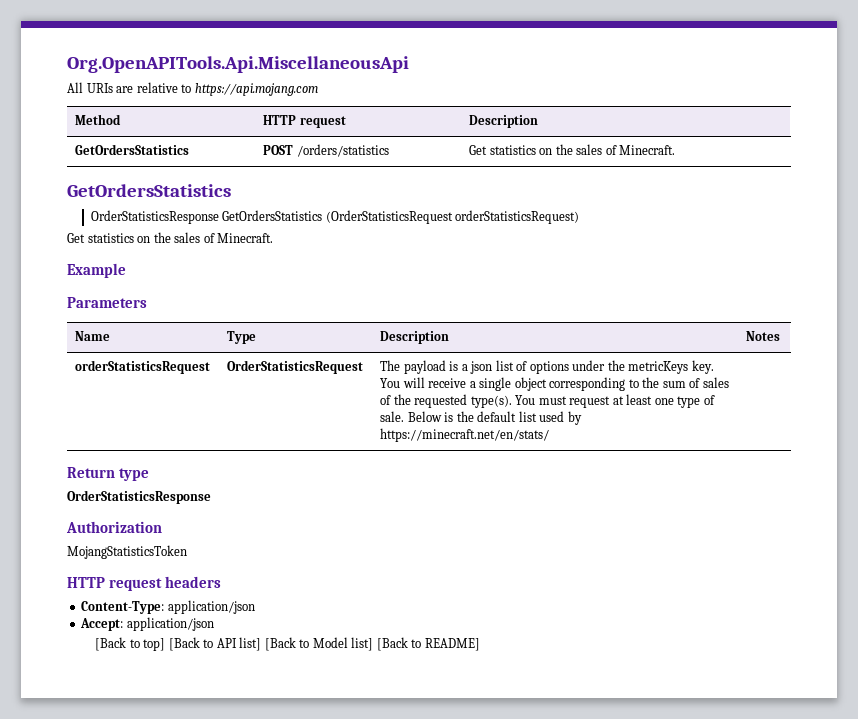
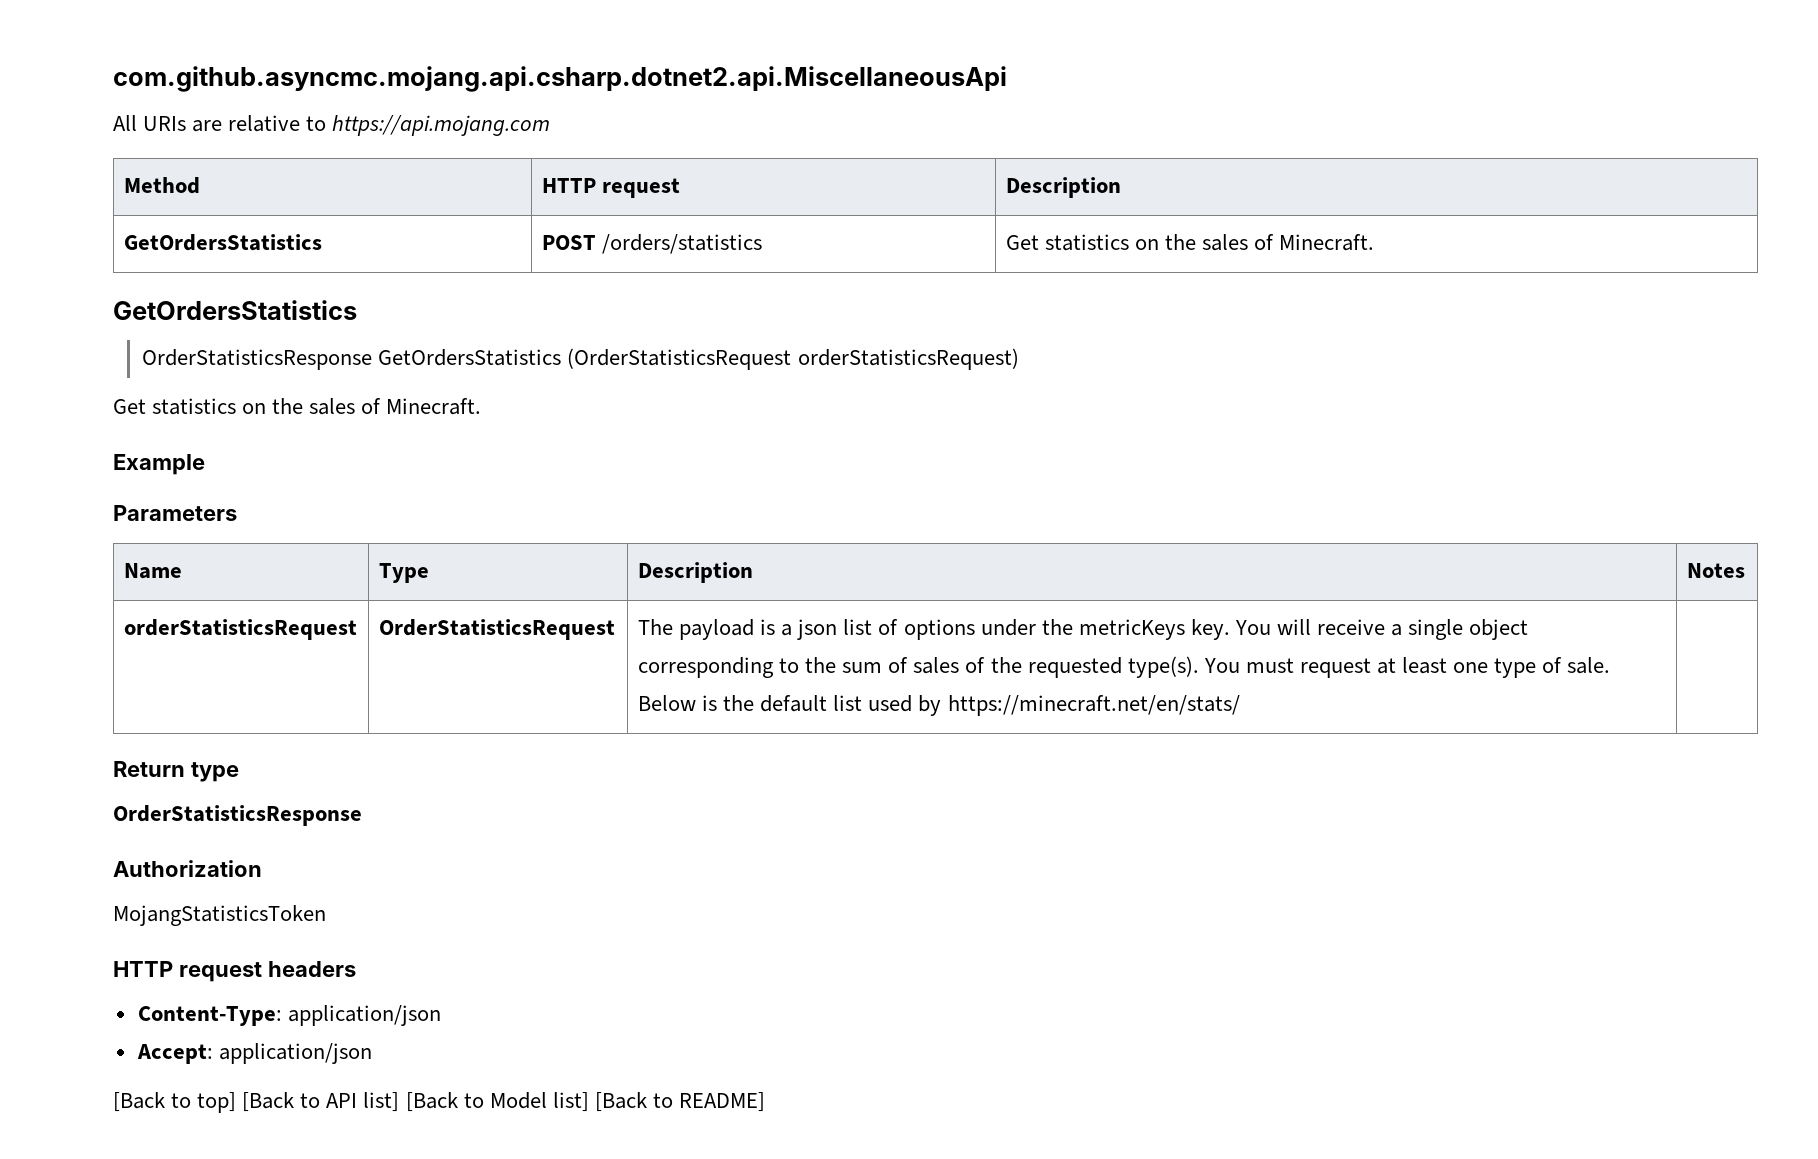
[67,56,409,73] Org.OpenAPITools.Api.MiscellaneousApi -> [113,66,1007,92] com.github.asyncmc.mojang.api.csharp.dotnet2.api.MiscellaneousApi

